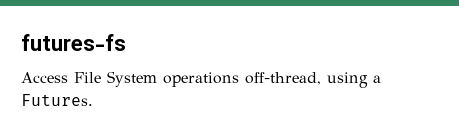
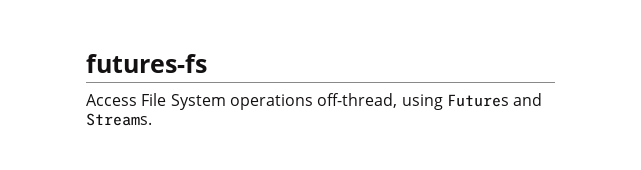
[373,75,381,83] [21,94,93,106] a Futures. -> [446,93,543,107] [86,113,152,126] Futures and Streams.

